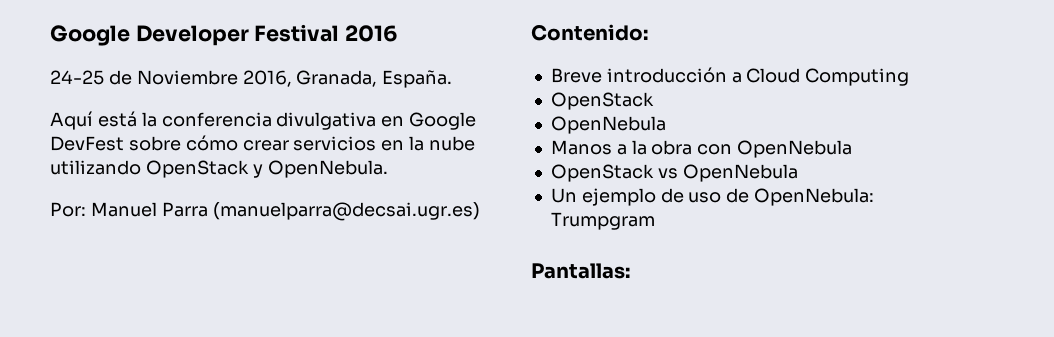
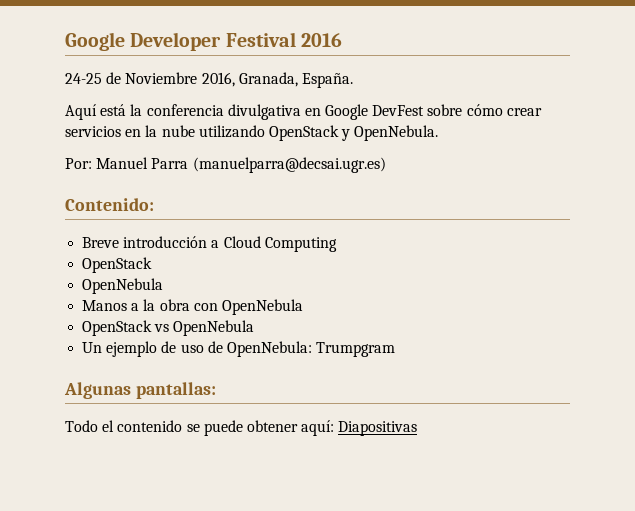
[531,263,630,279] Pantallas: -> [64,382,216,399] [65,420,418,436] Algunas pantallas: // Todo el contenido se puede obtener aquí: Diapositivas

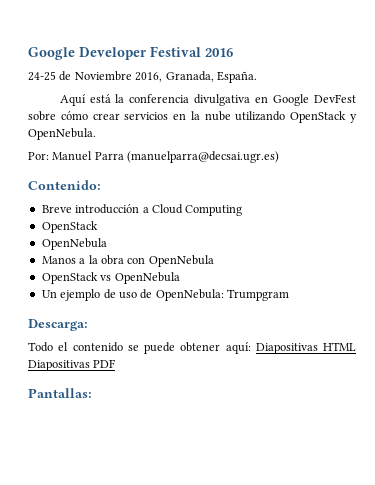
[64,382,216,399] Algunas pantallas: -> [28,319,88,331] Descarga:
(418, 428) none -> [323,342,356,351] [28,359,116,371] [28,388,92,398] HTML Diapositivas PDF // Pantallas:

